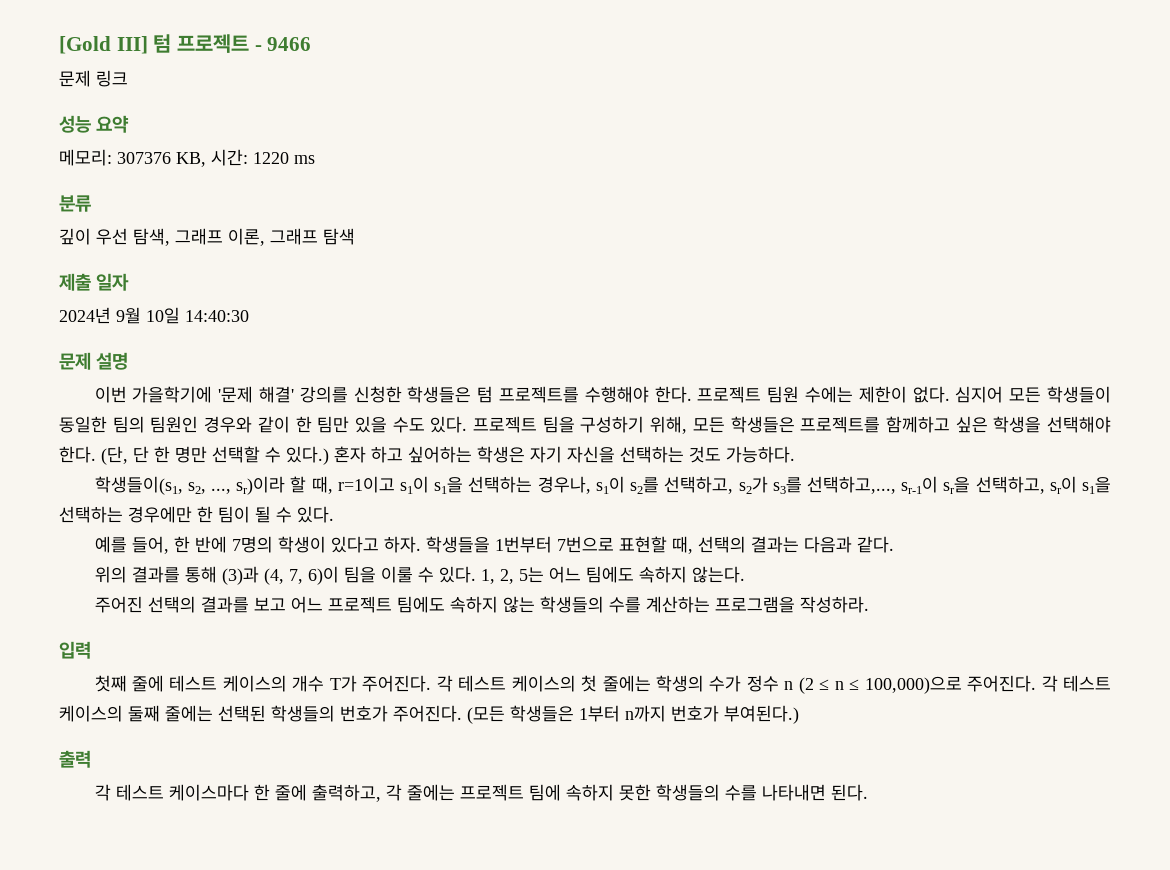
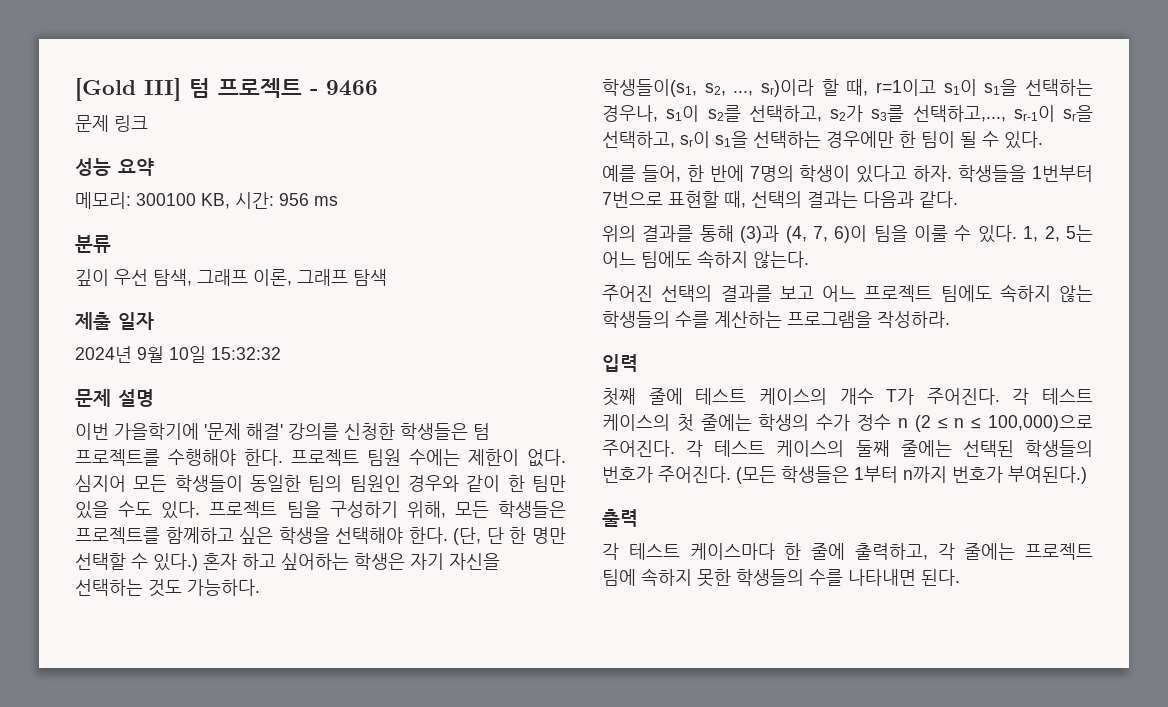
[117,152,171,164] 307376 -> [136,193,196,206] 300100
[253,152,289,164] 1220 -> [279,193,309,206] 956
[185,310,249,322] 14:40:30 -> [211,347,281,360] 15:32:32

